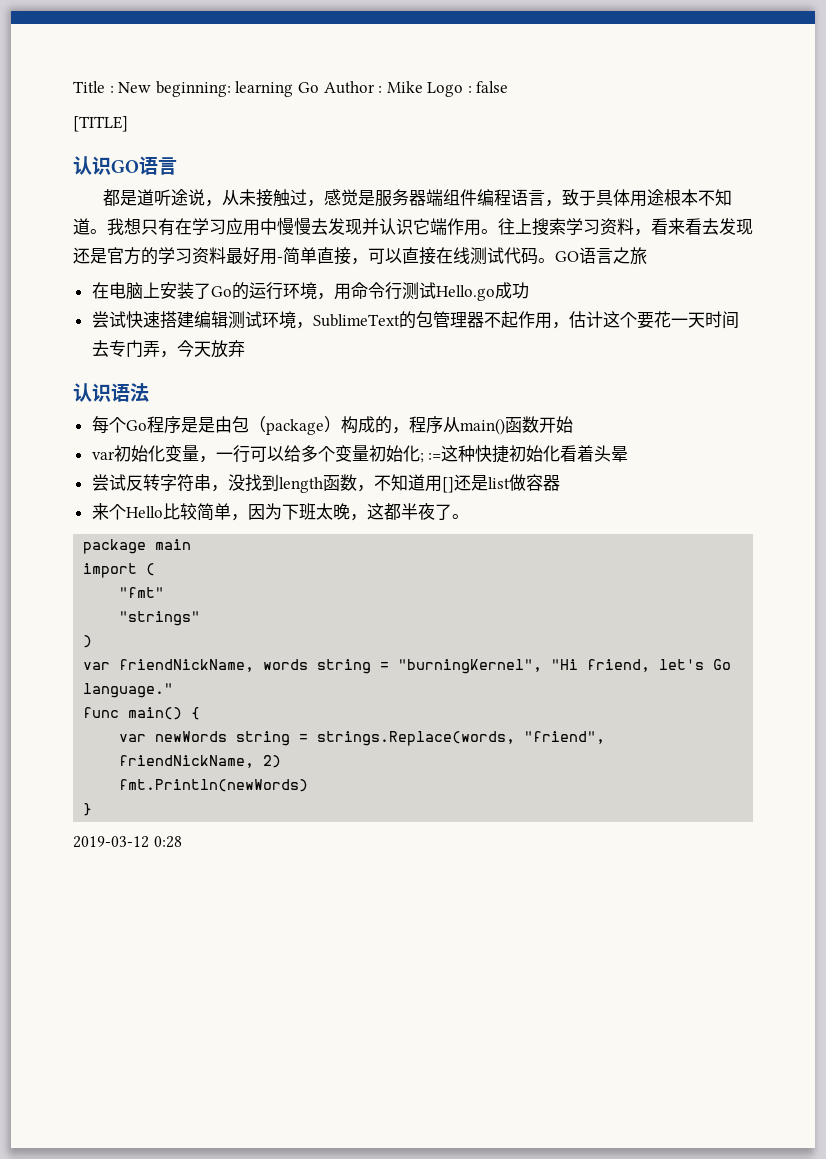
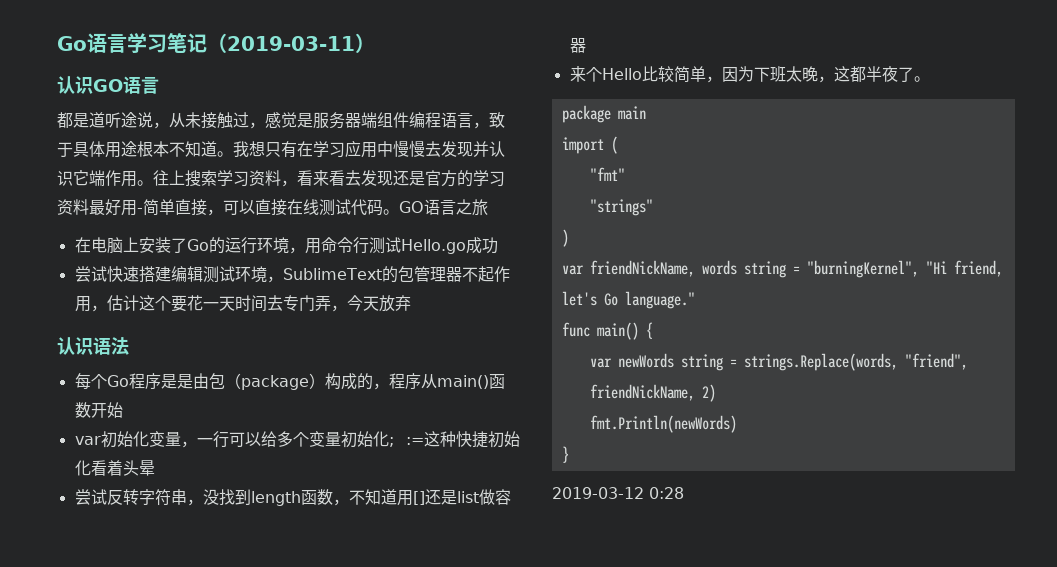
[73,81,509,97] [73,116,128,132] Title : New beginning: learning Go Author : Mike Logo : false // [TITLE] -> [57,33,375,53] Go语言学习笔记（2019-03-11）

